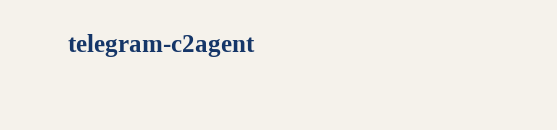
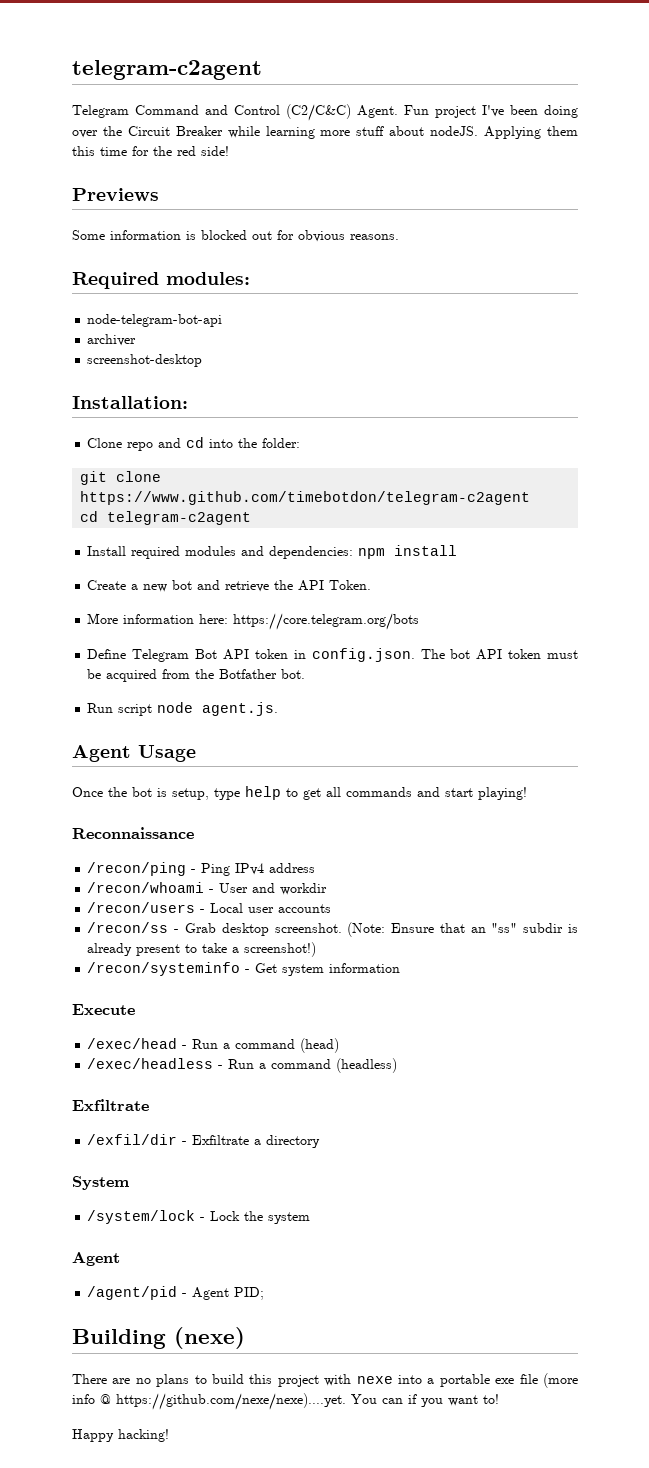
[68,34,255,57] telegram-c2agent -> [72,60,262,80] [72,104,578,121] [72,126,579,139] [72,146,229,156] [72,188,159,201] [72,230,399,242] [72,272,250,289] [87,314,223,327] [87,334,137,346] [87,354,203,367] [72,396,188,409] [87,437,301,451] [80,471,162,485] [80,491,531,505] [80,511,252,525] [87,545,458,559] [87,580,372,592] [87,613,420,630] [87,648,578,662] [87,669,306,682] [87,702,279,716] [72,745,196,762] [72,786,527,800] [72,827,194,839] [87,862,316,876] [87,882,328,895] [87,902,332,913] [87,922,579,937] [87,942,317,957] [87,962,401,976] [72,1004,135,1015] [87,1038,340,1053] [87,1058,398,1073] [72,1099,149,1111] [87,1134,321,1148] [72,1176,129,1190] [87,1210,311,1224] [72,1252,120,1266] [87,1286,265,1300] [72,1327,245,1349] [72,1373,578,1388] [72,1393,499,1410] [72,1429,169,1442] telegram-c2agent // Telegram Command and Control (C2/C&C) Agent. Fun project I've been doing over the Circuit Breaker while learning more stuff about nodeJS. Applying them this time for the red side! // Previews // Some information is blocked out for obvious reasons. // Required modules: // node-telegram-bot-api // archiver // screenshot-desktop // Installation: // Clone repo and cd into the folder: // git clone https://www.github.com/timebotdon/telegram-c2agent // cd telegram-c2agent // Install required modules and dependencies: npm install // Create a new bot and retrieve the API Token. // More information here: https://core.telegram.org/bots // Define Telegram Bot API token in config.json. The bot API token must be acquired from the Botfather bot. // Run script node agent.js. // Agent Usage // Once the bot is setup, type help to get all commands and start playing! // Reconnaissance // /recon/ping - Ping IPv4 address // /recon/whoami - User and workdir // /recon/users - Local user accounts // /recon/ss - Grab desktop screenshot. (Note: Ensure that an "ss" subdir is already present to take a screenshot!) // /recon/systeminfo - Get system information // Execute // /exec/head - Run a command (head) // /exec/headless - Run a command (headless) // Exfiltrate // /exfil/dir - Exfiltrate a directory // System // /system/lock - Lock the system // Agent // /agent/pid - Agent PID; // Building (nexe) // There are no plans to build this project with nexe into a portable exe file (more info @ https://github.com/nexe/nexe)....yet. You can if you want to! // Happy hacking!

